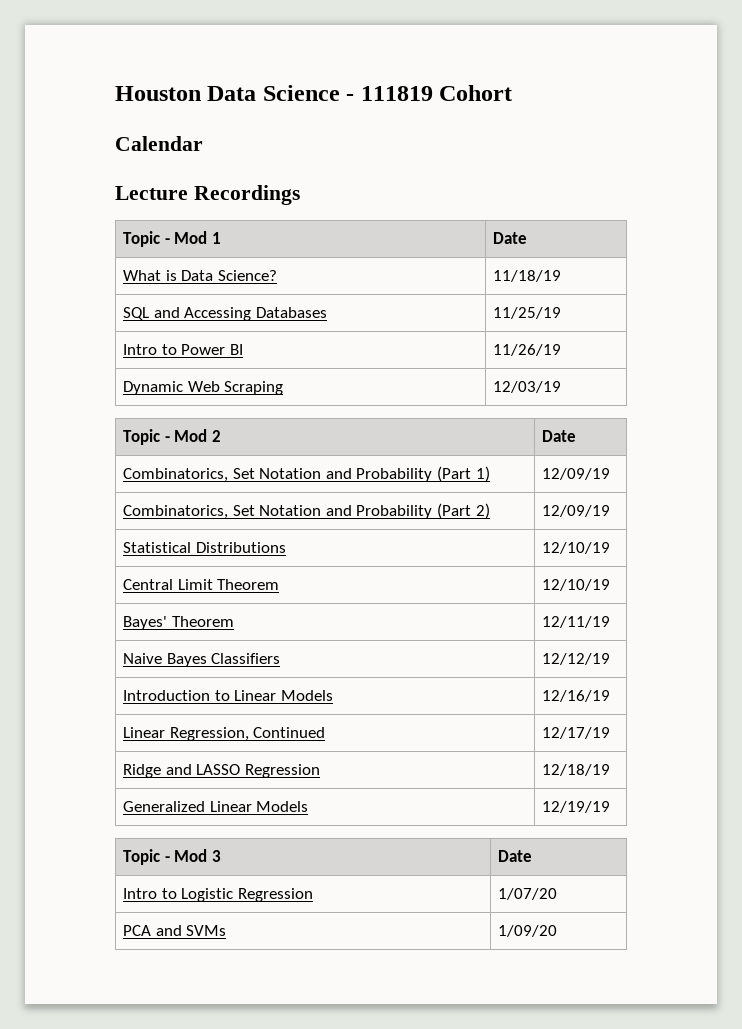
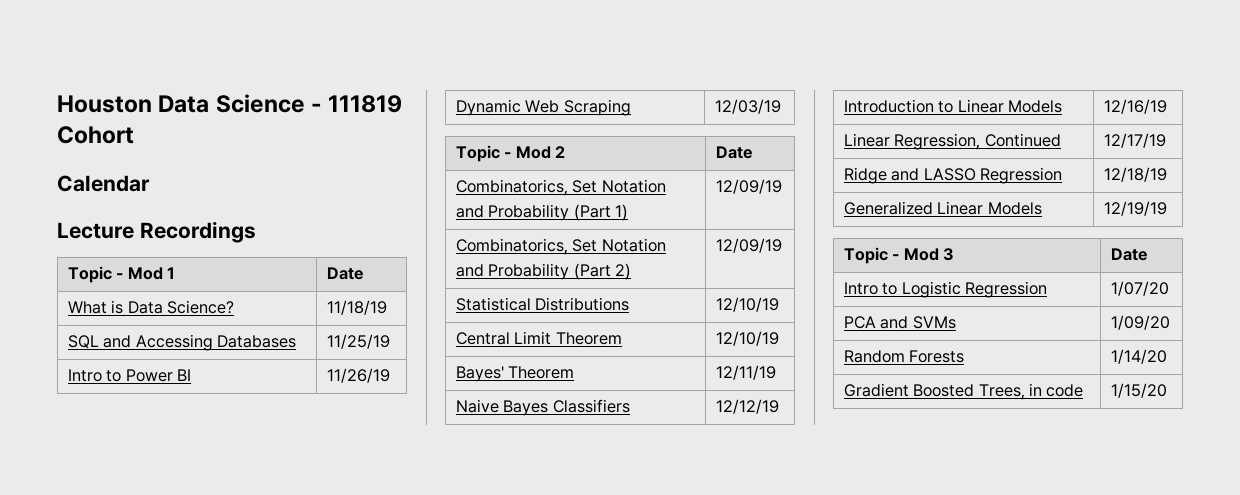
(558, 931) none -> [843,350,965,363] [1110,349,1167,364] [843,383,1084,400] [1110,383,1167,398] // Random Forests | 1/14/20 // Gradient Boosted Trees, in code | 1/15/20

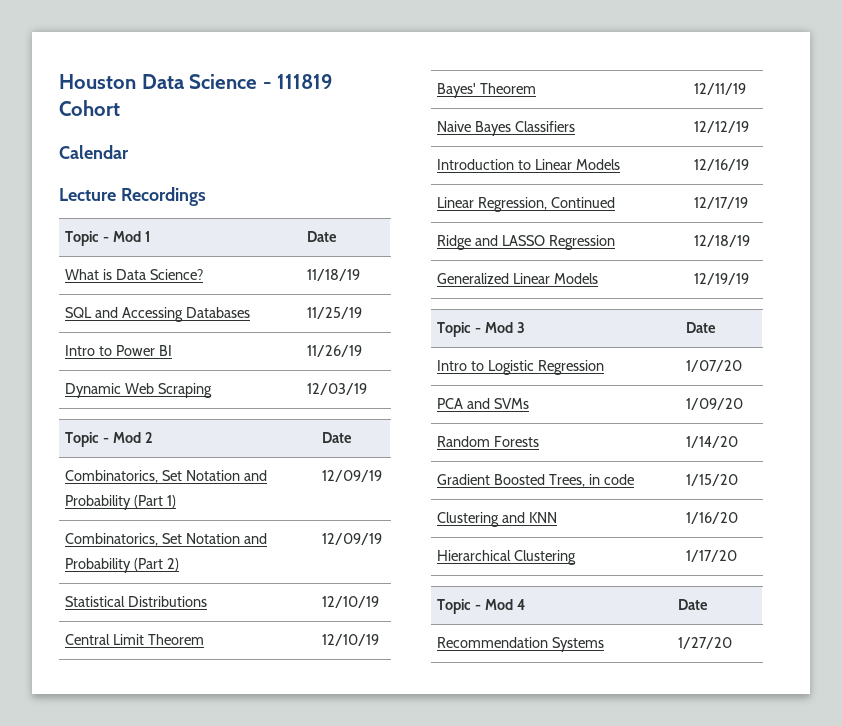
(1167, 390) none -> [437,512,558,527] [686,512,739,524] [437,550,577,565] [686,550,738,562] [437,599,526,614] [678,599,709,610] [437,637,605,652] [678,637,733,649] // Clustering and KNN | 1/16/20 // Hierarchical Clustering | 1/17/20 // Topic - Mod 4 | Date // Recommendation Systems | 1/27/20

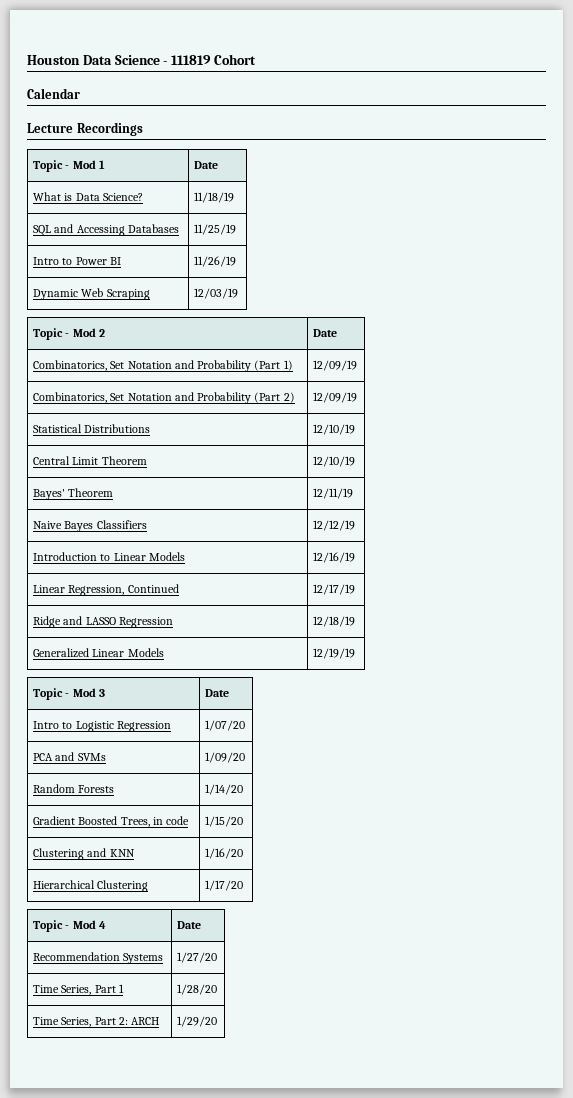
(733, 643) none -> [33,984,124,995] [177,984,218,995] [33,1017,160,1027] [177,1016,218,1027] // Time Series, Part 1 | 1/28/20 // Time Series, Part 2: ARCH | 1/29/20

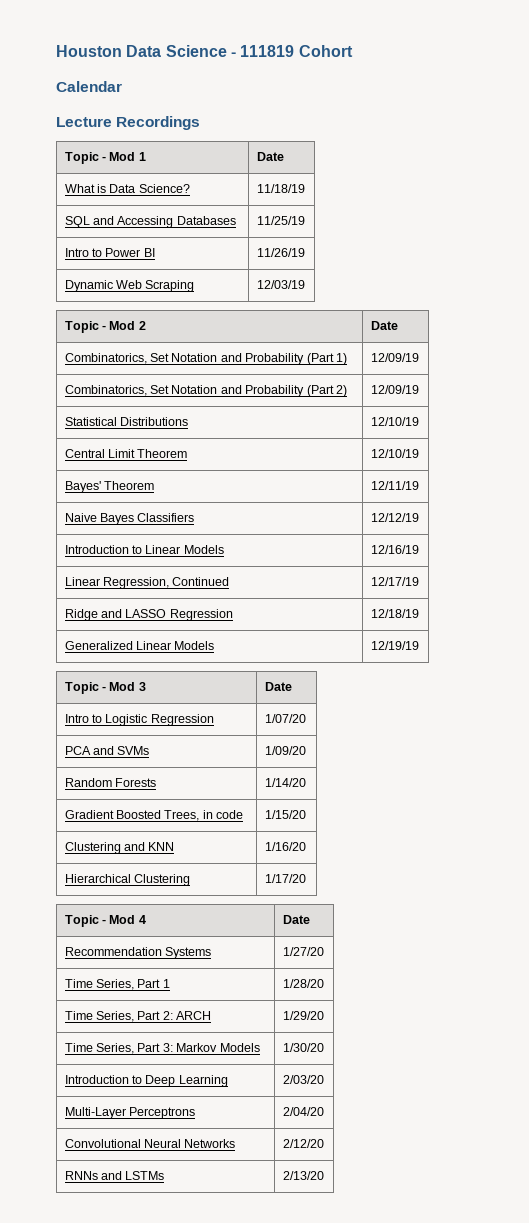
(218, 1021) none -> [64,1043,260,1054] [282,1043,324,1052] [64,1075,228,1087] [282,1075,324,1084] [64,1107,196,1119] [282,1107,324,1116] [64,1139,236,1148] [282,1139,324,1148] [64,1171,165,1180] [282,1171,324,1180] // Time Series, Part 3: Markov Models | 1/30/20 // Introduction to Deep Learning | 2/03/20 // Multi-Layer Perceptrons | 2/04/20 // Convolutional Neural Networks | 2/12/20 // RNNs and LSTMs | 2/13/20

